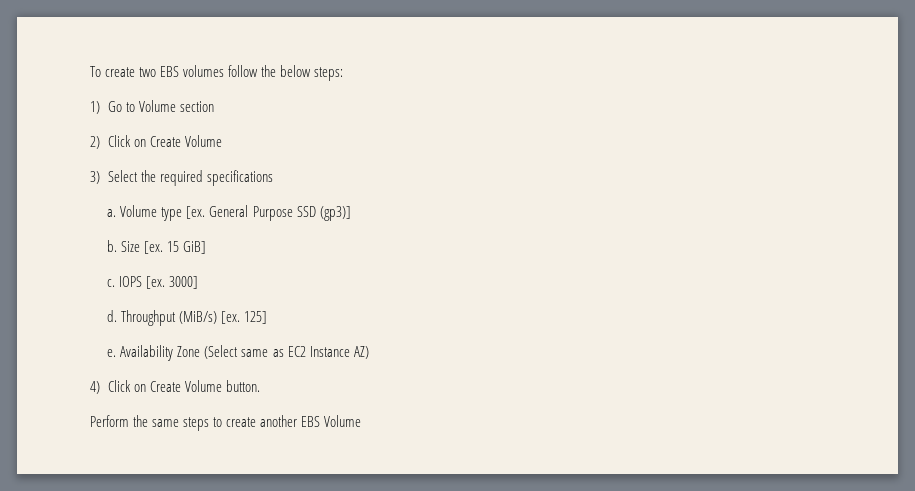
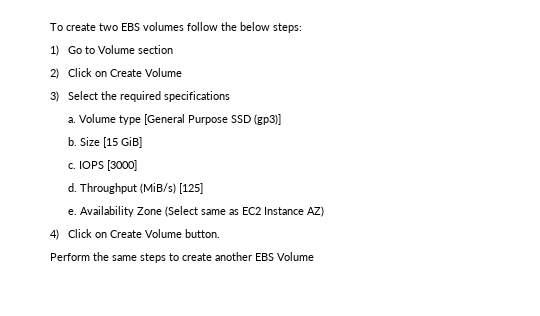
[186,205,249,219] [ex. General -> [144,114,186,125] [General
[144,241,180,254] [ex. 15 -> [103,137,119,148] [15
[146,276,199,289] [ex. 3000] -> [107,160,138,171] [3000]
[221,311,268,324] [ex. 125] -> [179,183,204,194] [125]

